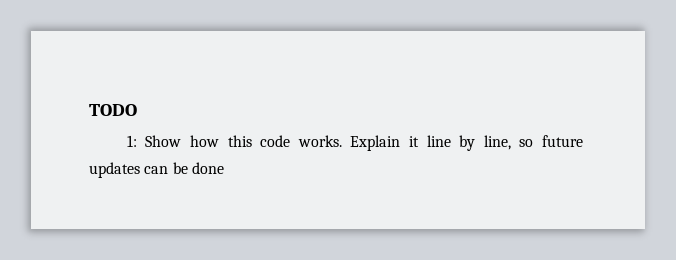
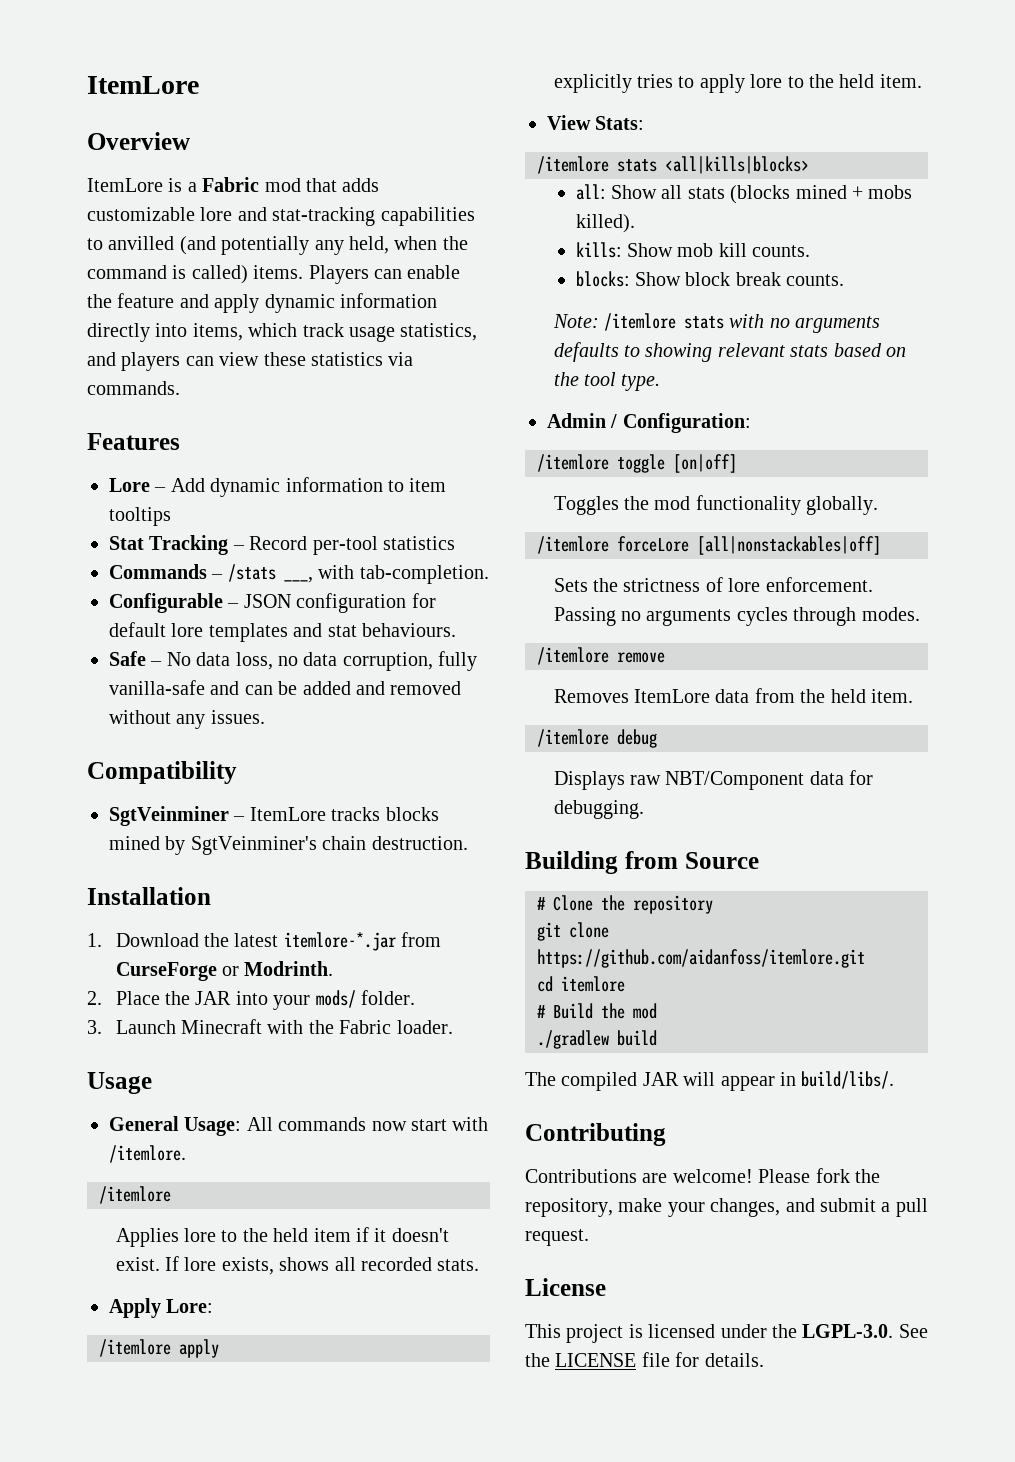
[89,104,137,116] [126,135,583,151] [89,162,224,178] TODO // 1: Show how this code works. Explain it line by line, so future updates can be done -> [87,76,199,94] [87,132,190,150] [87,177,380,192] [87,207,475,226] [87,236,468,255] [87,265,461,284] [87,293,437,313] [87,323,478,342] [87,352,414,371] [87,381,180,395] [87,433,180,450] [109,477,447,497] [109,507,171,526] [109,535,455,555] [109,564,489,584] [109,593,436,613] [109,622,456,642] [109,651,478,671] [109,680,462,695] [109,710,265,729] [87,761,237,784] [109,806,439,826] [109,836,468,855] [87,887,211,905] [87,932,442,951] [115,961,334,981] [87,990,416,1010] [87,1019,453,1034] [87,1072,152,1094] [109,1116,489,1136] [109,1145,186,1163] [99,1186,171,1204] [115,1227,449,1247] [115,1256,480,1275] [109,1298,214,1318] [99,1339,219,1358] [553,74,922,93] [547,115,645,130] [537,156,809,174] [575,184,913,204] [575,214,635,233] [575,242,811,258] [575,271,845,287] [552,313,881,333] [553,342,907,362] [553,372,661,391] [547,413,751,433] [537,454,737,473] [553,495,879,515] [537,536,881,555] [553,577,873,592] [553,607,920,626] [537,647,665,665] [553,688,914,703] [537,729,657,748] [553,770,874,790] [553,800,644,819] [525,851,759,874] [537,895,713,914] [537,922,609,941] [537,949,865,968] [537,976,625,992] [537,1003,657,1019] [537,1030,657,1049] [525,1071,895,1091] [525,1123,666,1146] [525,1168,880,1183] [525,1198,928,1217] [525,1229,589,1246] [525,1278,606,1296] [525,1324,928,1343] [525,1352,764,1367] ItemLore // Overview // ItemLore is a Fabric mod that adds customizable lore and stat‑tracking capabilities to anvilled (and potentially any held, when the command is called) items. Players can enable the feature and apply dynamic information directly into items, which track usage statistics, and players can view these statistics via commands. // Features // Lore – Add dynamic information to item tooltips // Stat Tracking – Record per‑tool statistics // Commands – /stats ___, with tab‑completion. // Configurable – JSON configuration for default lore templates and stat behaviours. // Safe – No data loss, no data corruption, fully vanilla-safe and can be added and removed without any issues. // Compatibility // SgtVeinminer – ItemLore tracks blocks mined by SgtVeinminer's chain destruction. // Installation // 1. Download the latest itemlore-*.jar from CurseForge or Modrinth. // 2. Place the JAR into your mods/ folder. // 3. Launch Minecraft with the Fabric loader. // Usage // General Usage: All commands now start with /itemlore. // /itemlore // Applies lore to the held item if it doesn't exist. If lore exists, shows all recorded stats. // Apply Lore: // /itemlore apply // explicitly tries to apply lore to the held item. // View Stats: // /itemlore stats <all|kills|blocks> // all: Show all stats (blocks mined + mobs killed). // kills: Show mob kill counts. // blocks: Show block break counts. // Note: /itemlore stats with no arguments defaults to showing relevant stats based on the tool type. // Admin / Configuration: // /itemlore toggle [on|off] // Toggles the mod functionality globally. // /itemlore forceLore [all|nonstackables|off] // Sets the strictness of lore enforcement. Passing no arguments cycles through modes. // /itemlore remove // Removes ItemLore data from the held item. // /itemlore debug // Displays raw NBT/Component data for debugging. // Building from Source // # Clone the repository // git clone https://github.com/aidanfoss/itemlore.git // cd itemlore // # Build the mod // ./gradlew build // The compiled JAR will appear in build/libs/. // Contributing // Contributions are welcome! Please fork the repository, make your changes, and submit a pull request. // License // This project is licensed under the LGPL‑3.0. See the LICENSE file for details.

